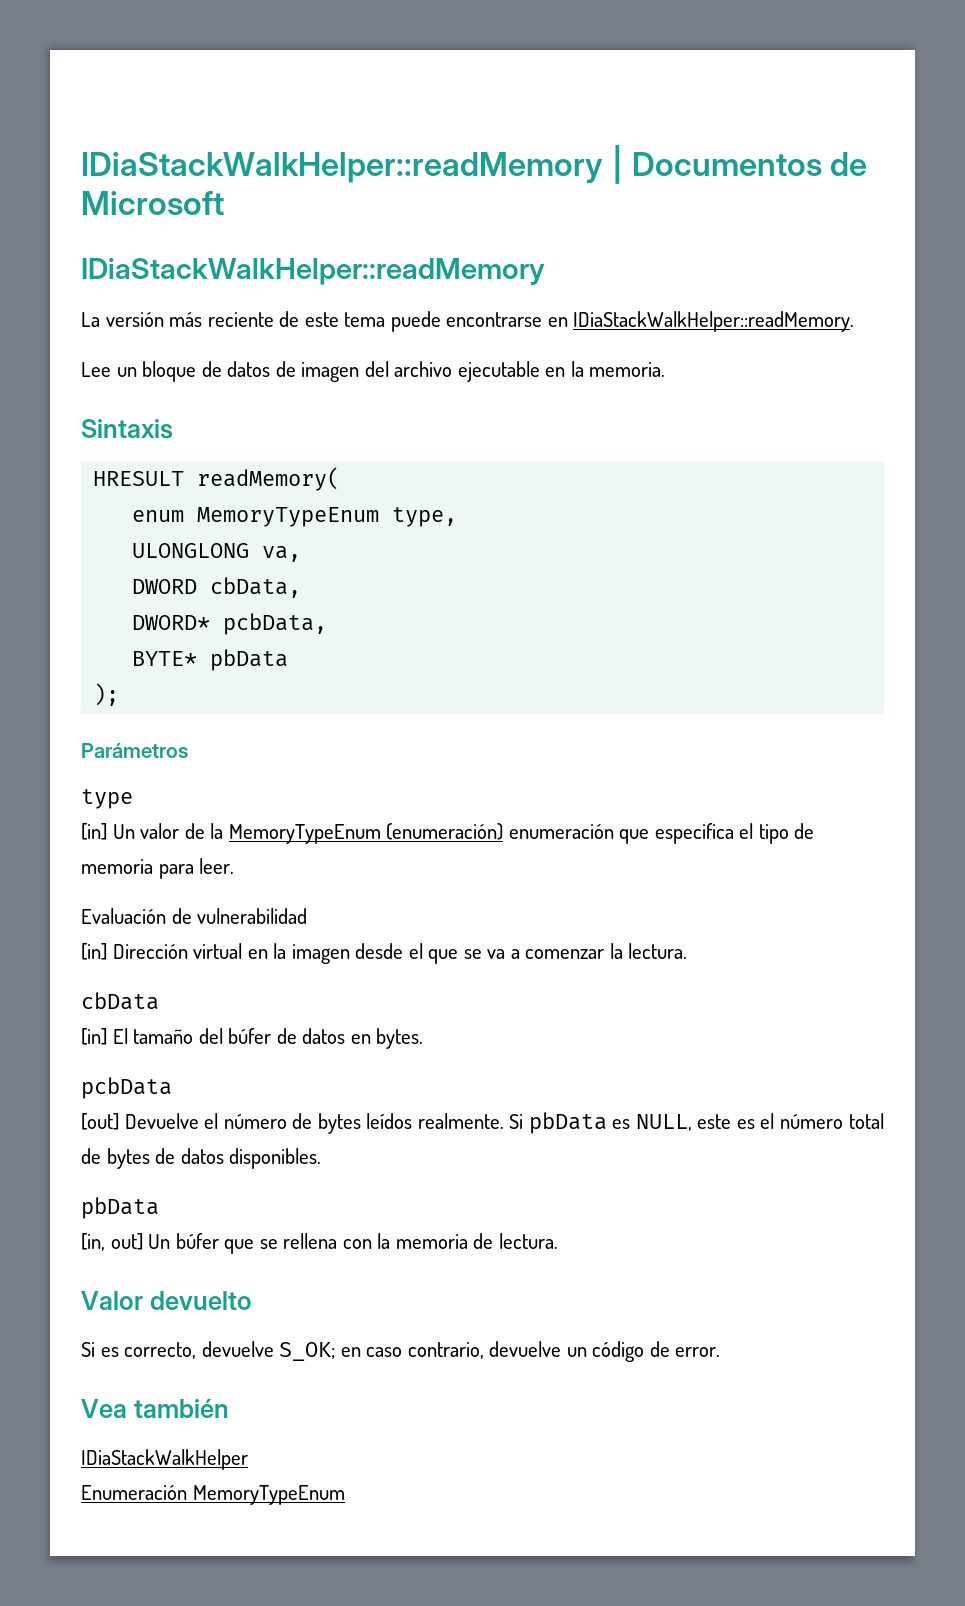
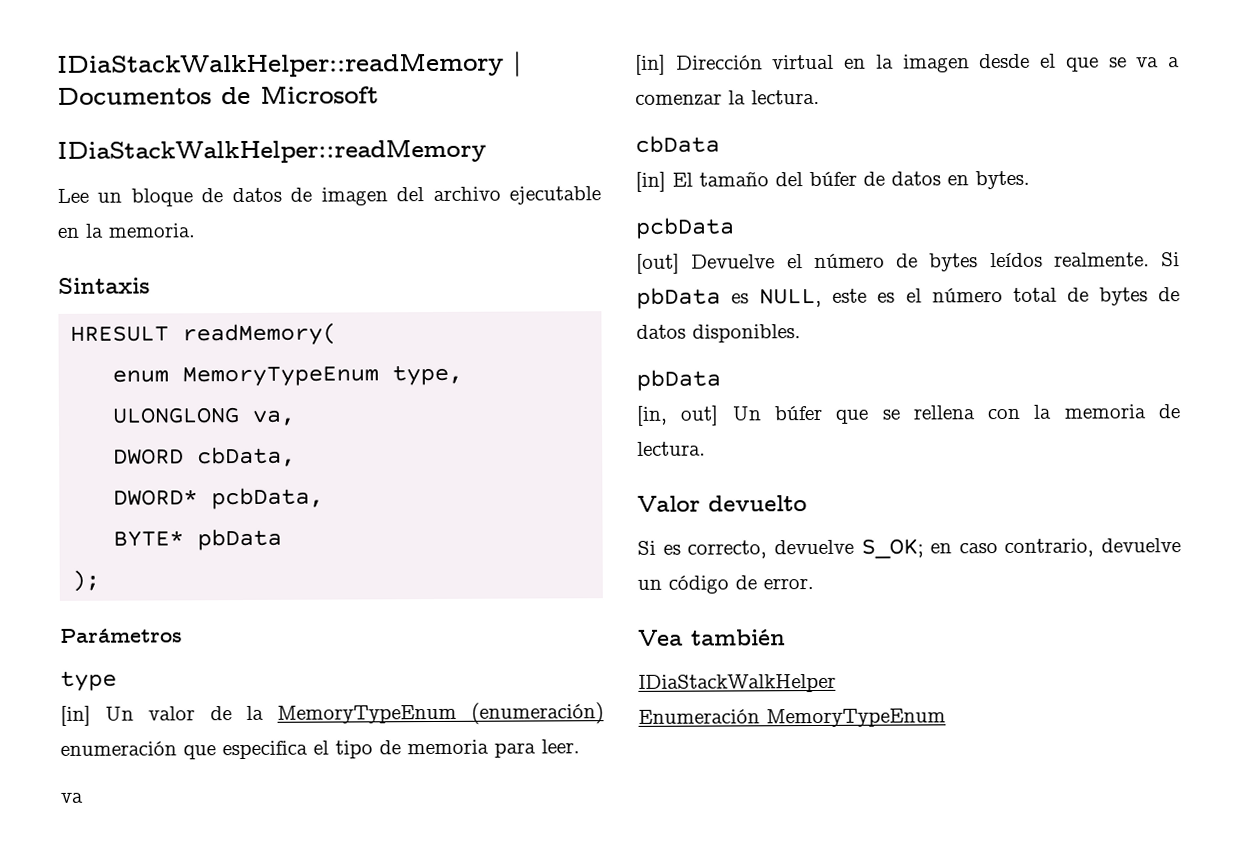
[81,311,855,332] // La versión más reciente de este tema puede encontrarse en IDiaStackWalkHelper::readMemory. -> (487, 151) none
[81,908,308,924] Evaluación de vulnerabilidad -> [60,792,83,803] va

